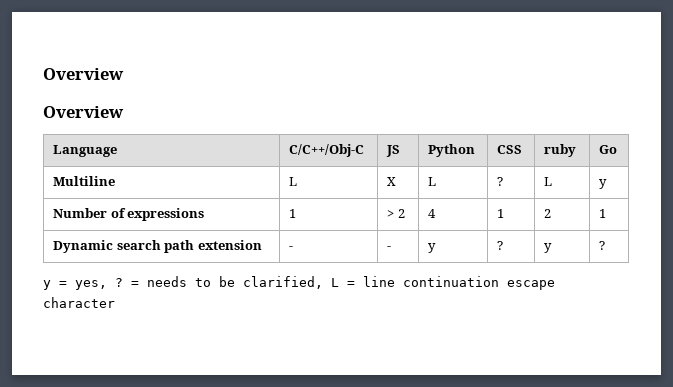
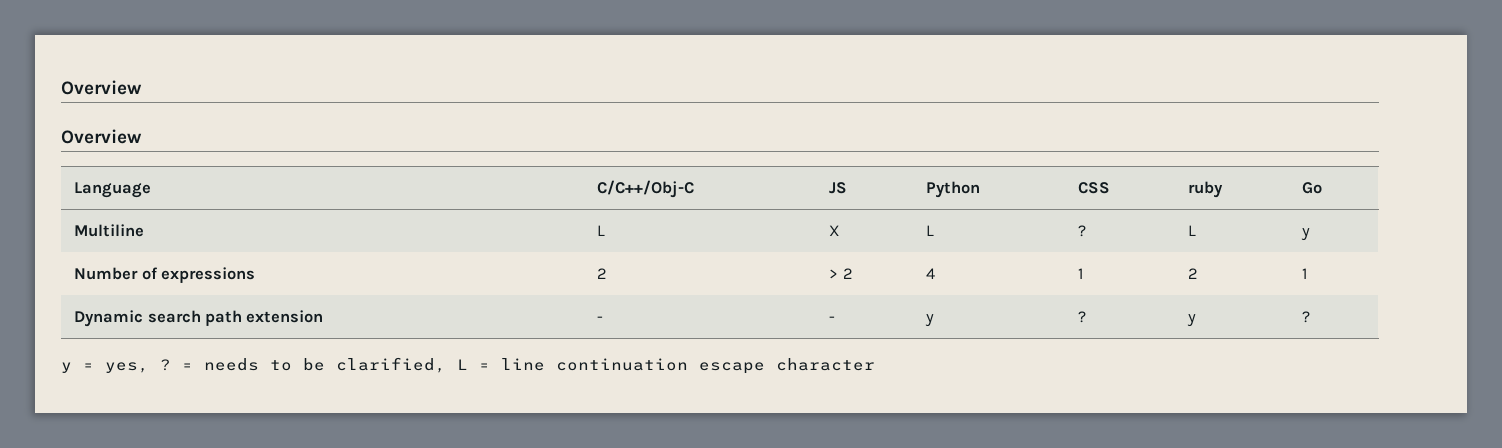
[289,209,297,218] 1 -> [597,268,608,279] 2

